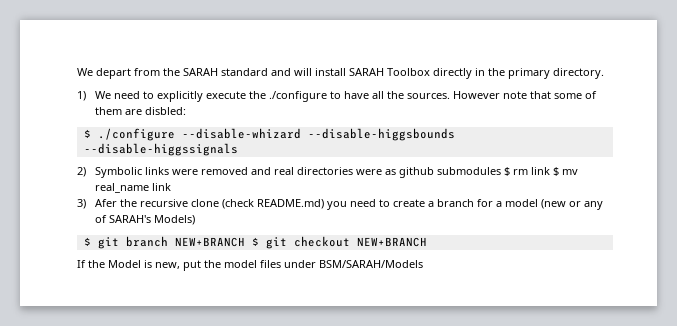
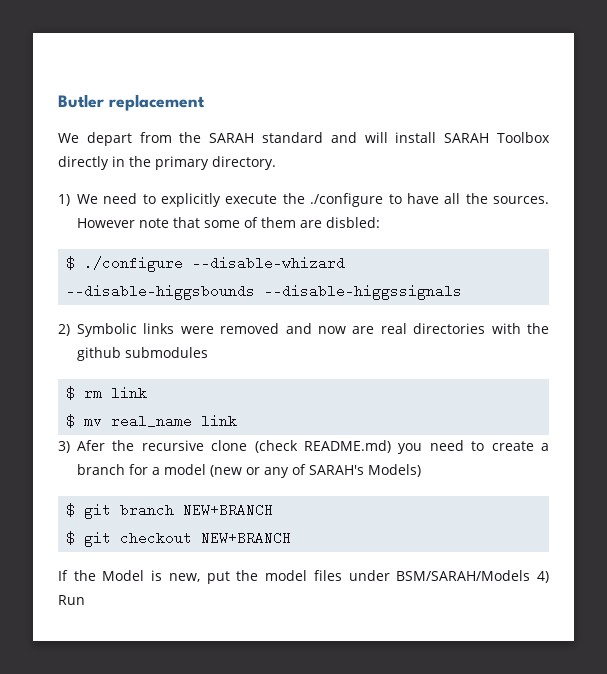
(77, 72) none -> [58,94,205,111] Butler replacement //
[274,167,397,175] real directories were as -> [318,323,549,334] now are real directories with the
(502, 171) none -> (208, 352) //
(551, 171) none -> (148, 392) //
(245, 242) none -> (274, 510) //
(423, 264) none -> [537,571,549,583] [58,595,85,605] 4) Run

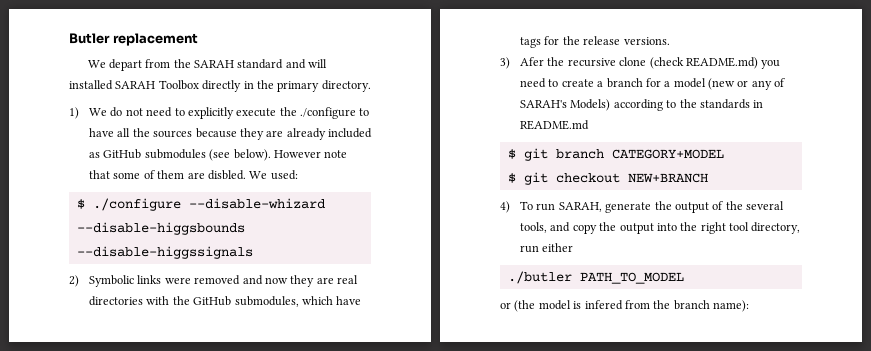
[395,132,437,143] install -> [69,80,113,90] installed
(98, 199) none -> [110,107,143,117] do not
[493,196,549,204] sources. -> [153,128,372,140] [88,149,271,161] sources because they are already included as GitHub submodules (see below).
[326,217,380,228] disbled: -> [207,170,298,180] disbled. We used:
(346, 330) none -> [290,275,315,287] they
[77,347,208,361] [66,386,148,400] [66,414,238,428] github submodules // $ rm link // $ mv real_name link -> [193,296,362,307] [519,36,670,48] GitHub submodules, which have tags for the release versions.
(421, 470) none -> [613,99,764,111] [519,120,589,130] according to the standards in README.md
[183,503,274,517] NEW+BRANCH -> [611,149,724,159] CATEGORY+MODEL
[58,570,549,584] [58,595,85,605] If the Model is new, put the model files under BSM/SARAH/Models 4) Run -> [500,201,784,213] [519,222,801,234] [519,243,574,253] [507,271,684,284] [500,300,749,312] 4) To run SARAH, generate the output of the several tools, and copy the output into the right tool directory, run either // ./butler PATH_TO_MODEL // or (the model is infered from the branch name):

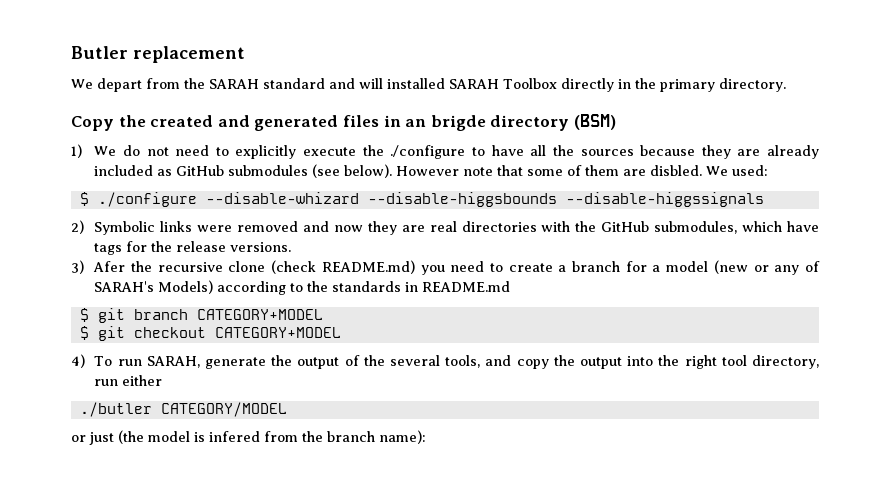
(371, 86) none -> [71,114,616,131] // Copy the created and generated files in an brigde directory (BSM)
[627,173,708,183] NEW+BRANCH -> [214,327,341,338] CATEGORY+MODEL
[579,272,684,284] [500,302,511,309] PATH_TO_MODEL // or -> [160,402,287,417] [71,432,114,445] CATEGORY/MODEL // or just

